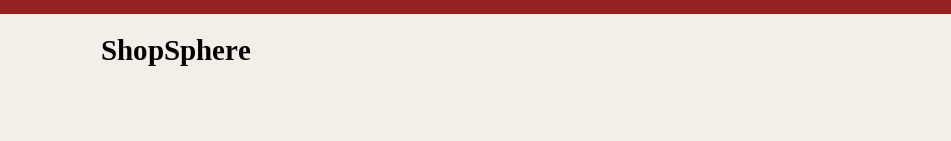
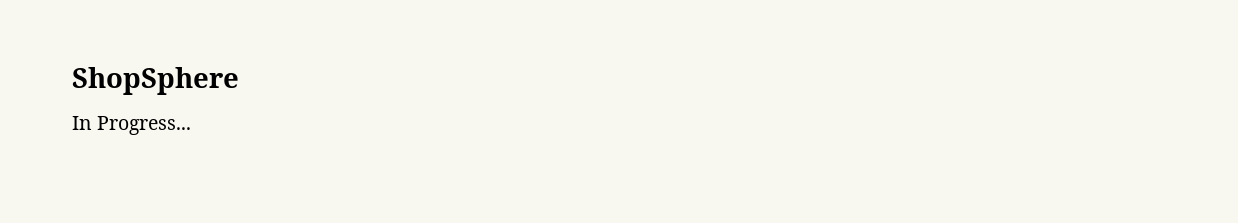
(251, 52) none -> [72,116,192,135] // In Progress...

